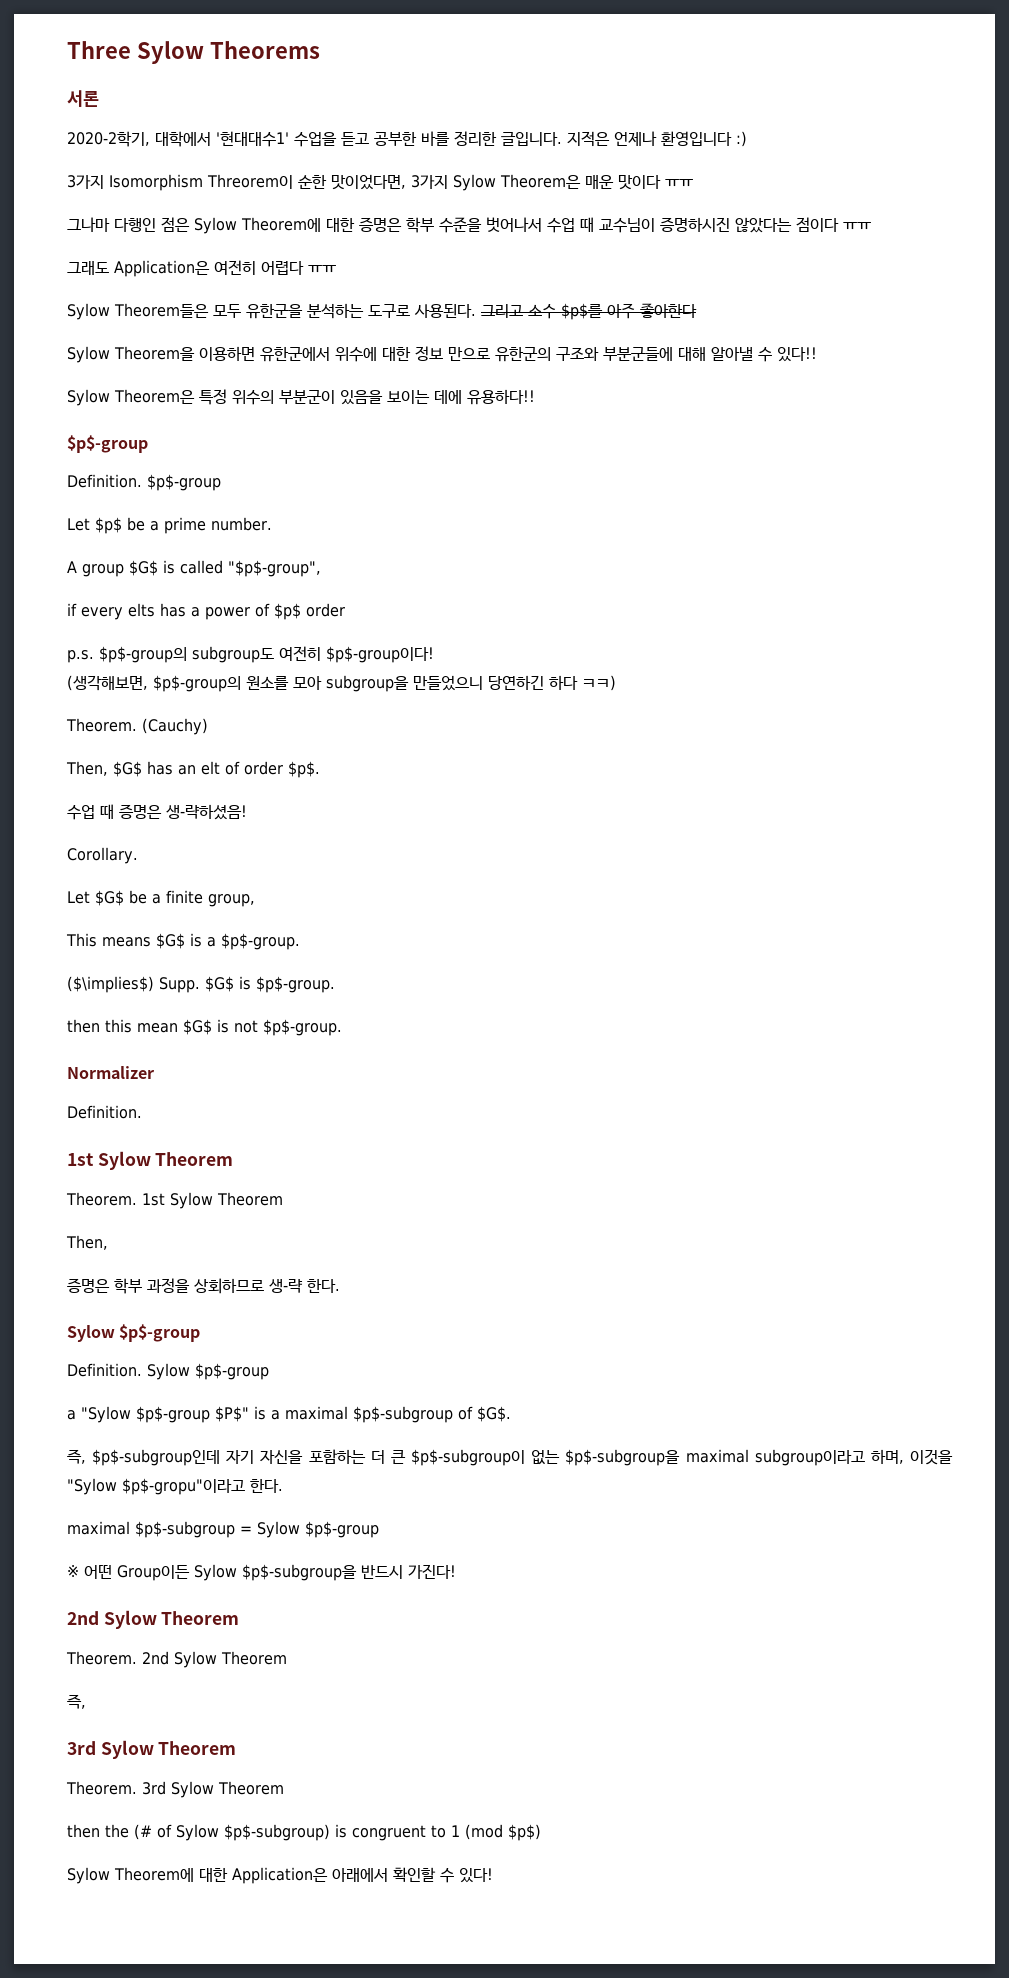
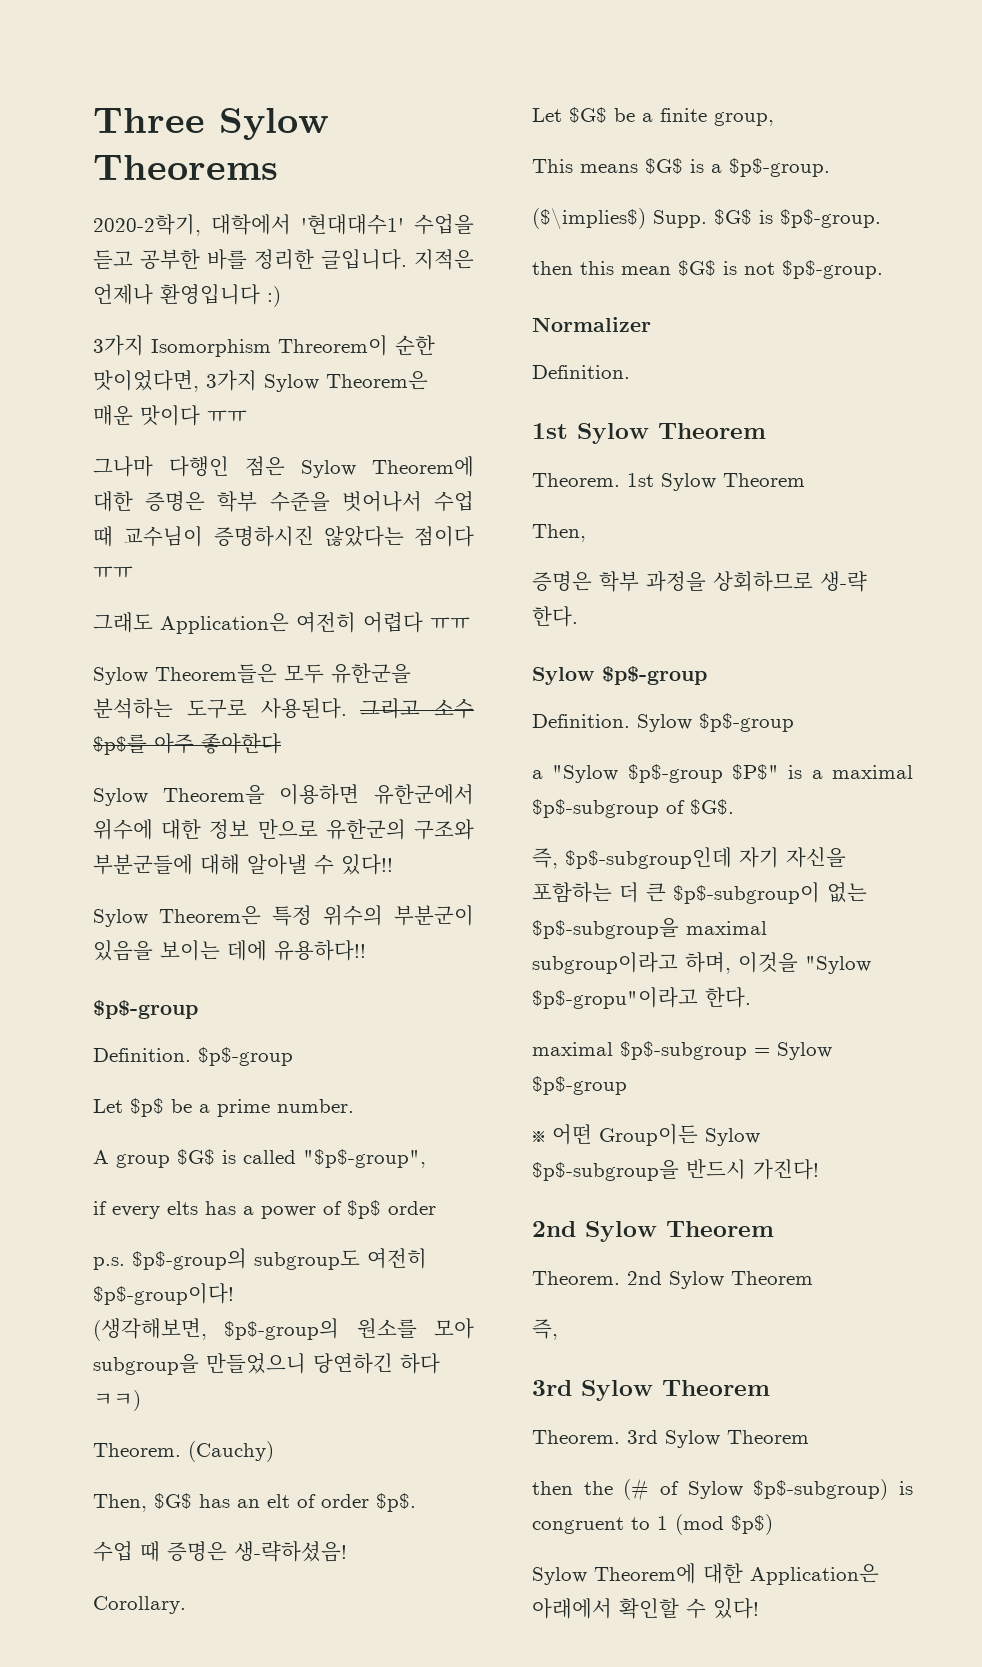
[67,90,99,107] // 서론 -> (278, 167) none

